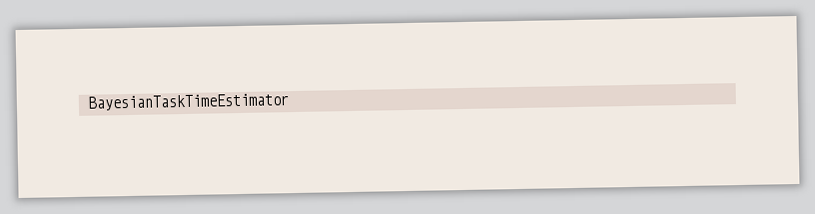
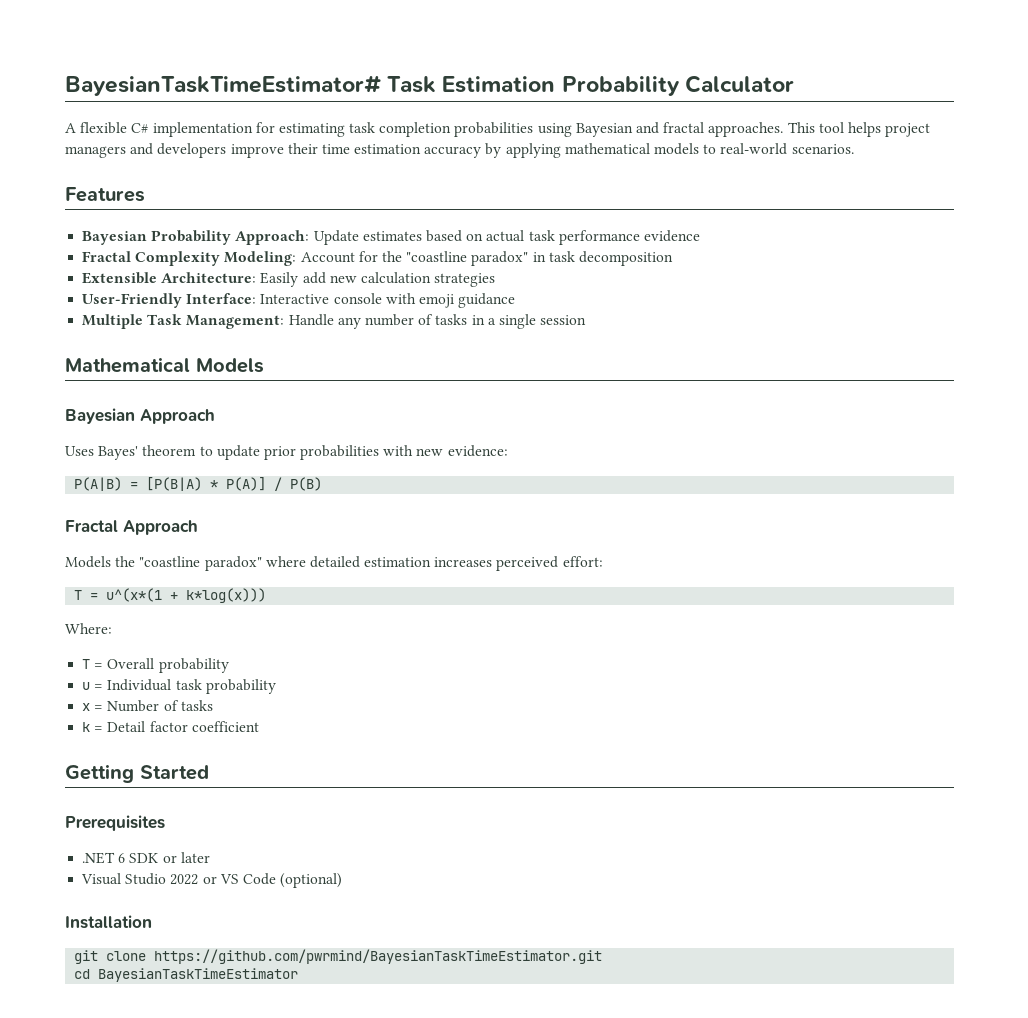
(87, 102) none -> [65,75,794,96] [65,122,931,137] [65,143,854,158] [65,187,145,202] [82,230,700,245] [82,251,673,266] [82,272,496,287] [82,293,516,308] [82,314,587,329] [65,357,264,373] [65,408,215,424] [65,445,508,460] [74,477,323,491] [65,520,198,535] [65,556,603,571] [74,588,267,603] [65,623,112,634] [82,658,229,673] [82,679,276,694] [82,700,213,712] [82,721,259,732] [65,764,209,783] [65,815,165,831] [82,852,210,864] [81,873,343,888] [65,915,152,929] [74,949,603,964] [74,969,91,979] BayesianTaskTimeEstimator# Task Estimation Probability Calculator // A flexible C# implementation for estimating task completion probabilities using Bayesian and fractal approaches. This tool helps project managers and developers improve their time estimation accuracy by applying mathematical models to real-world scenarios. // Features // Bayesian Probability Approach: Update estimates based on actual task performance evidence // Fractal Complexity Modeling: Account for the "coastline paradox" in task decomposition // Extensible Architecture: Easily add new calculation strategies // User-Friendly Interface: Interactive console with emoji guidance // Multiple Task Management: Handle any number of tasks in a single session // Mathematical Models // Bayesian Approach // Uses Bayes' theorem to update prior probabilities with new evidence: // P(A|B) = [P(B|A) * P(A)] / P(B) // Fractal Approach // Models the "coastline paradox" where detailed estimation increases perceived effort: // T = u^(x*(1 + k*log(x))) // Where: // T = Overall probability // u = Individual task probability // x = Number of tasks // k = Detail factor coefficient // Getting Started // Prerequisites // .NET 6 SDK or later // Visual Studio 2022 or VS Code (optional) // Installation // git clone https://github.com/pwrmind/BayesianTaskTimeEstimator.git // cd

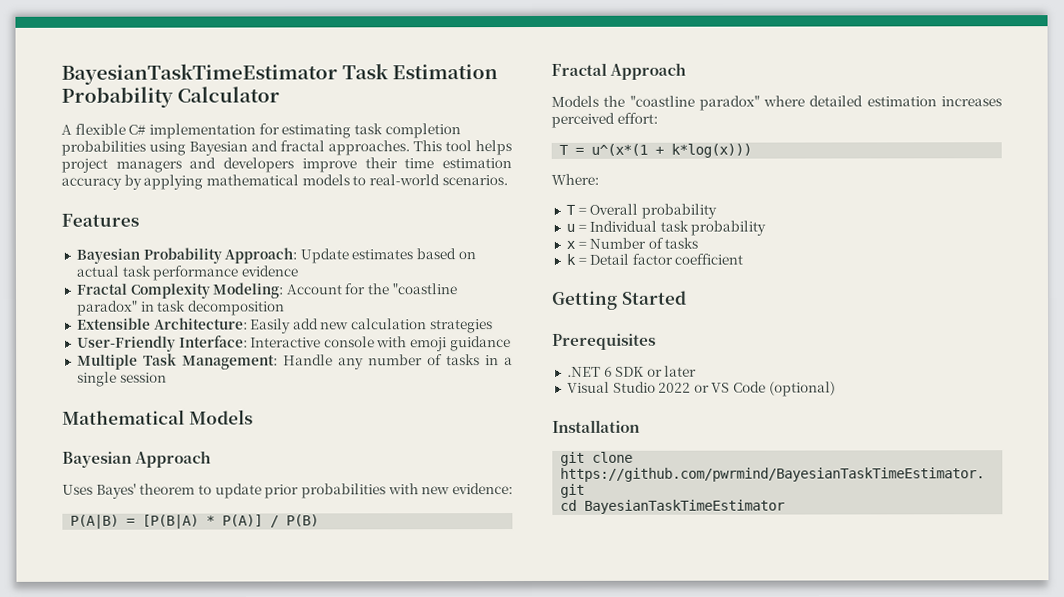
[65,75,381,96] BayesianTaskTimeEstimator# -> [61,63,338,85] BayesianTaskTimeEstimator

